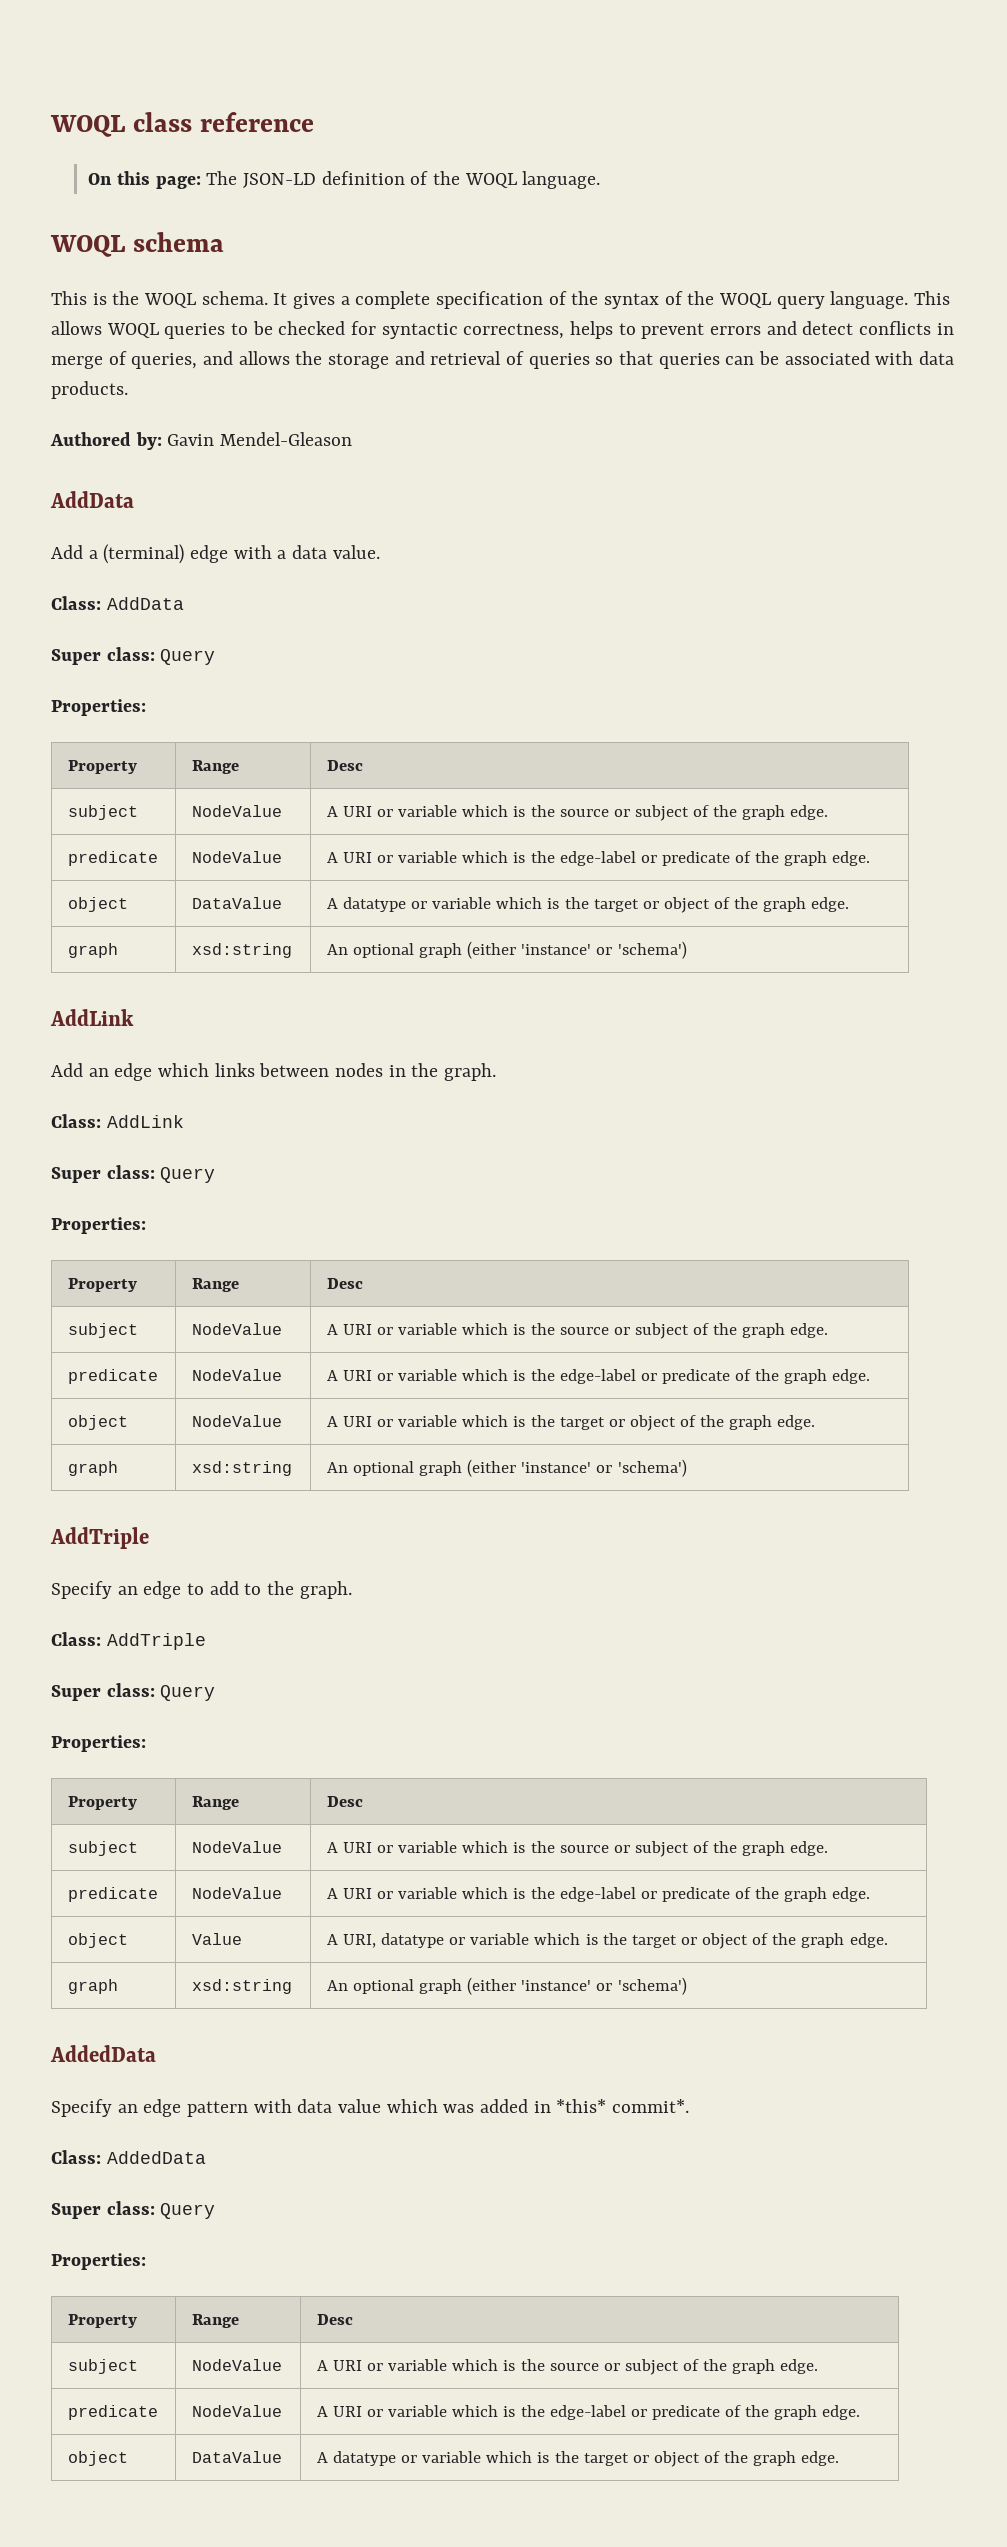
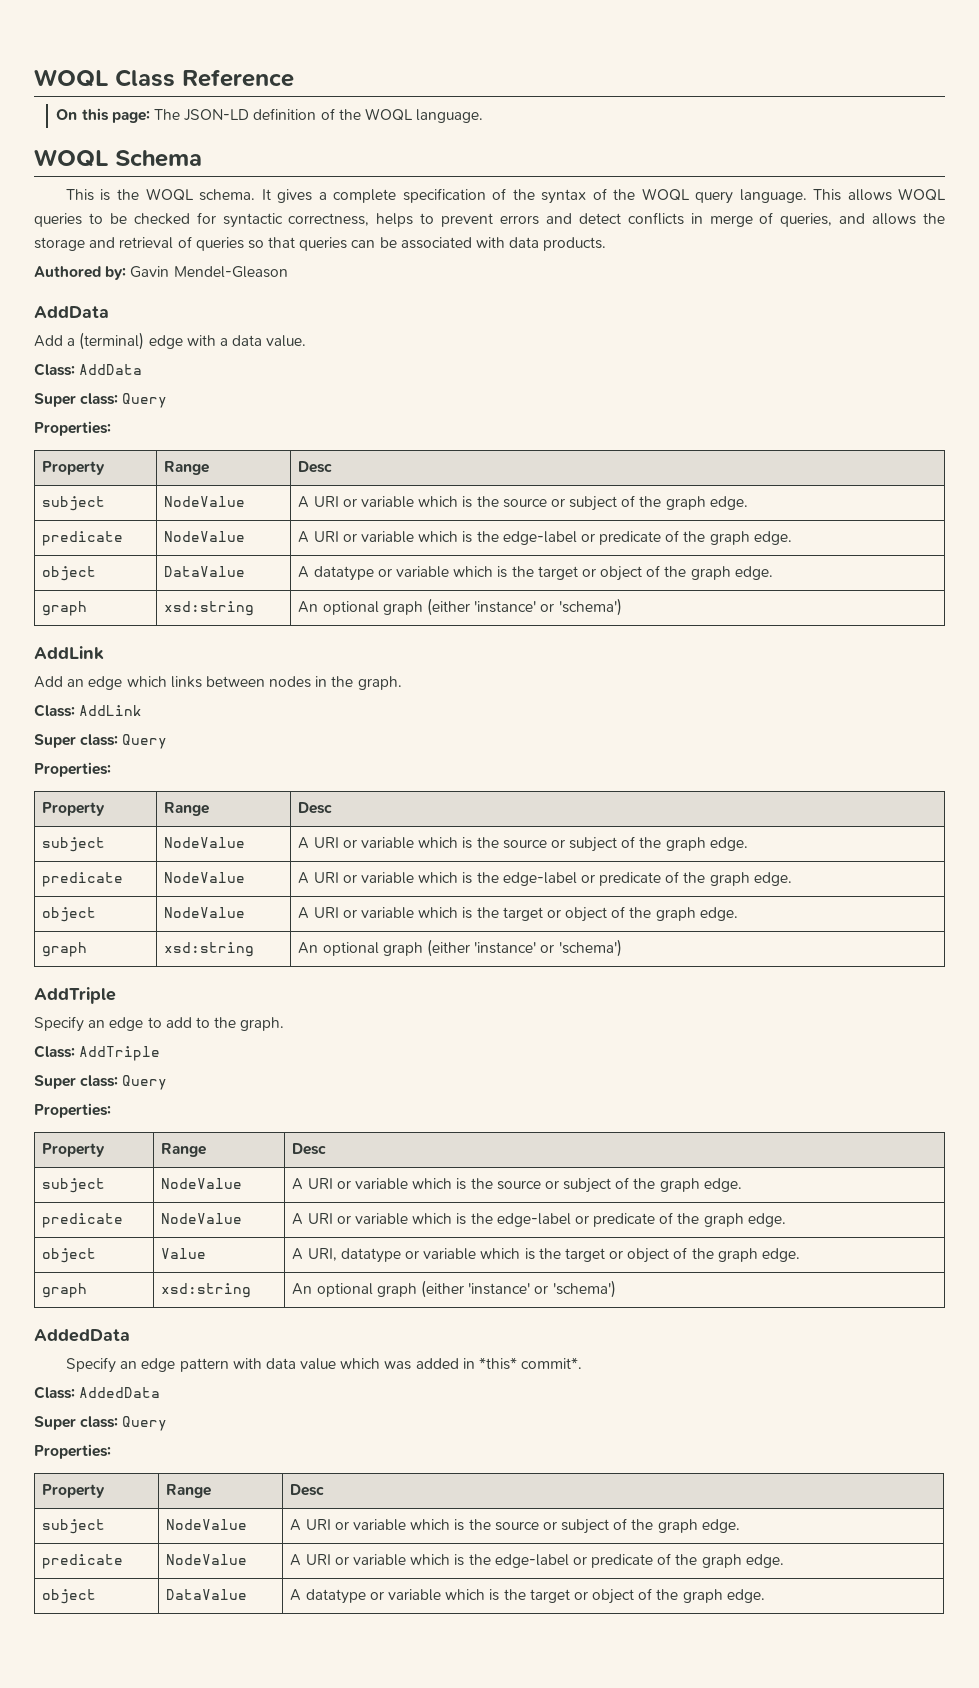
[50,112,314,137] WOQL class reference -> [34,69,294,87] WOQL Class Reference
[132,232,224,252] schema -> [115,150,202,167] Schema

